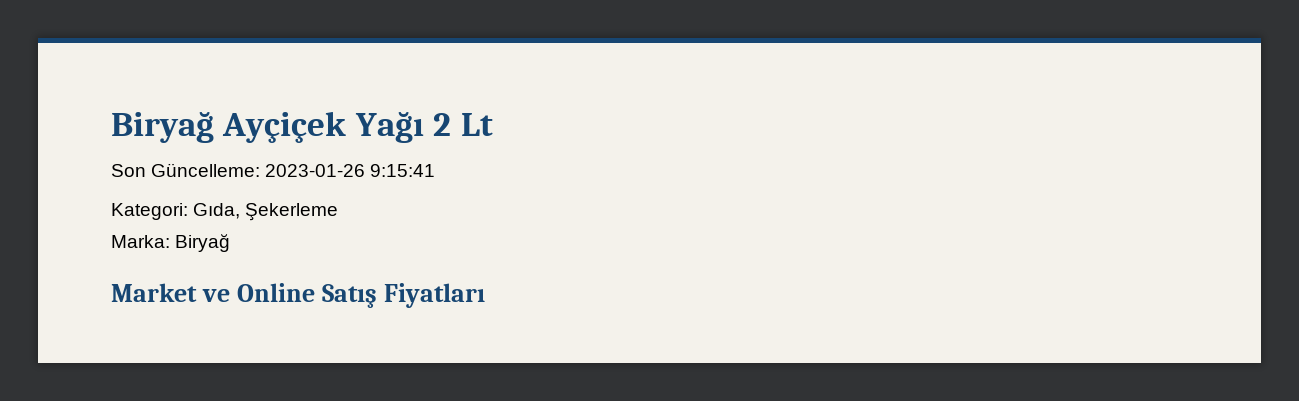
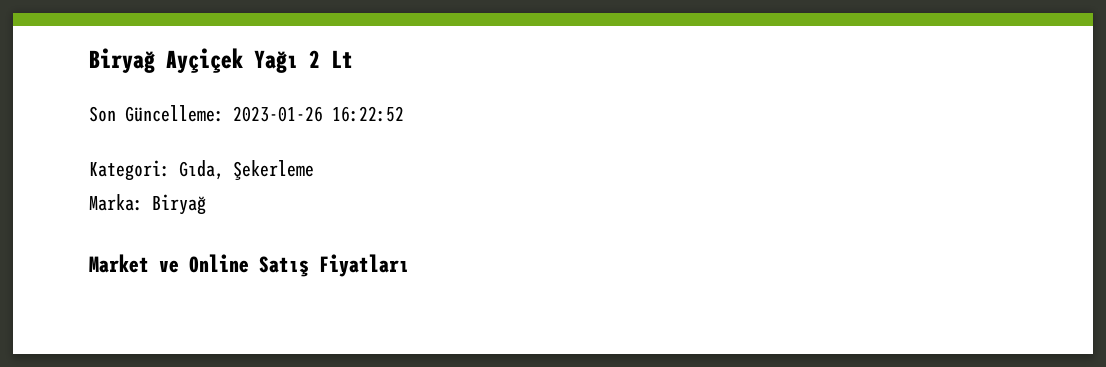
[370,164,436,177] 9:15:41 -> [332,106,404,122] 16:22:52

